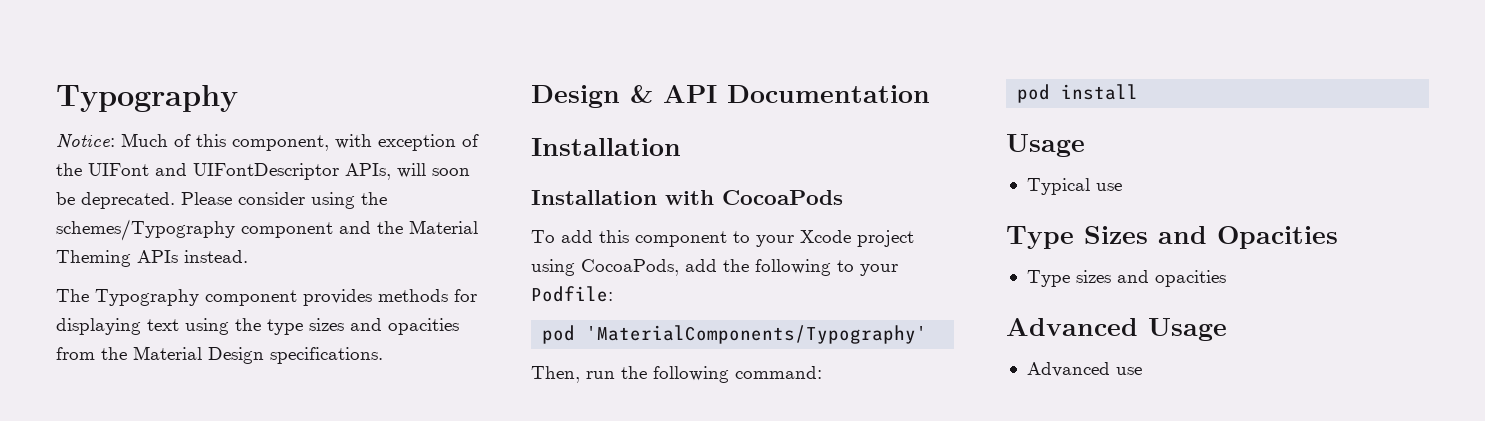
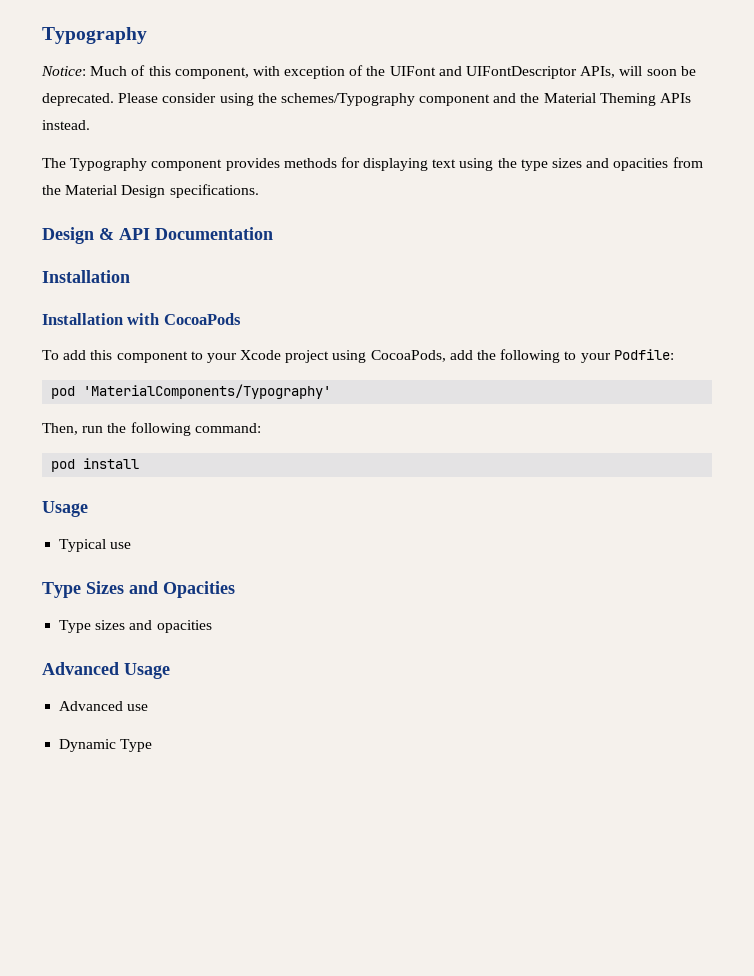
(1142, 371) none -> [59,739,153,752] // Dynamic Type

